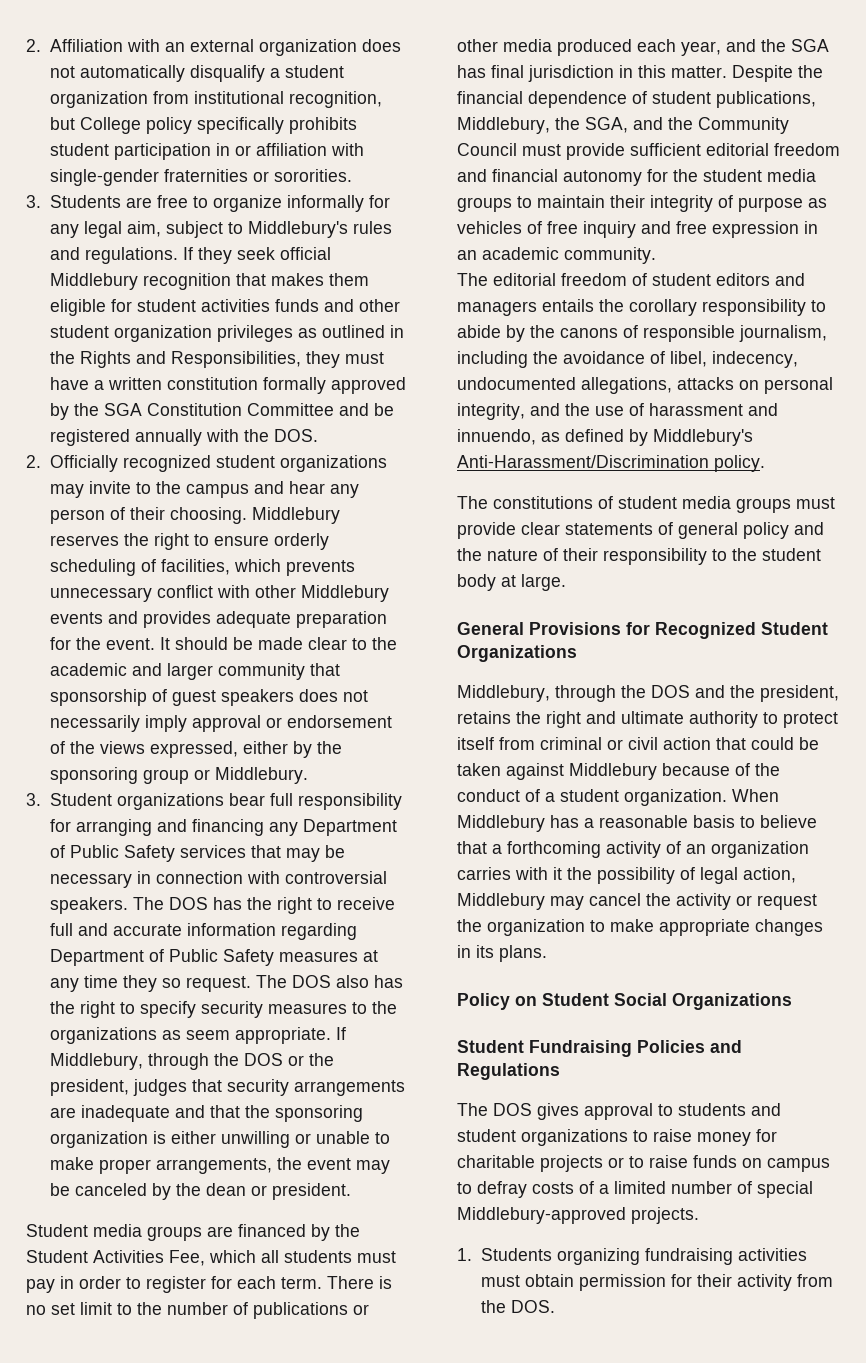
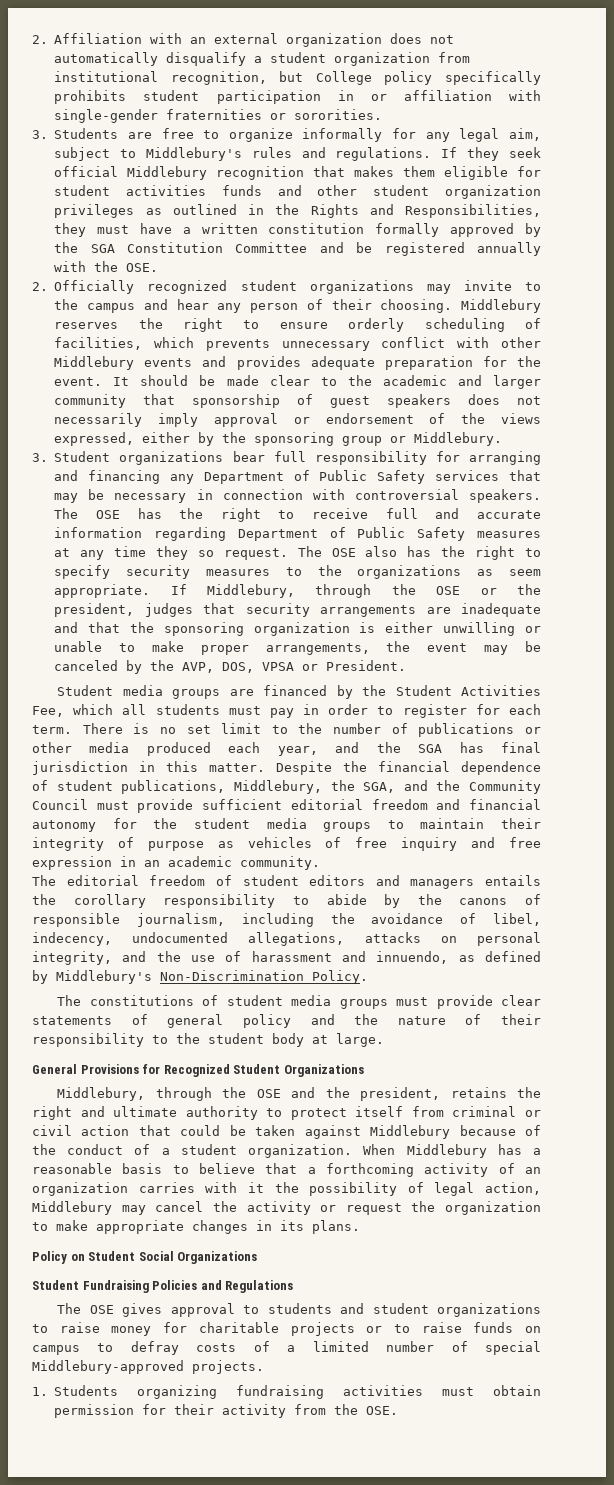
[273,429,318,442] DOS. -> [126,263,159,272] OSE.
[168,897,208,910] DOS -> [95,510,120,519] OSE
[291,975,331,988] DOS -> [331,548,356,557] OSE
[243,1053,283,1066] DOS -> [436,586,461,595] OSE
[205,1183,351,1200] dean or president. -> [182,660,407,673] AVP, DOS, VPSA or President.
[457,455,765,472] Anti-Harassment/Discrimination policy. -> [160,970,368,984] Non-Discrimination Policy.
[651,685,690,698] DOS -> [256,1089,281,1098] OSE
[493,1103,532,1116] DOS -> [89,1305,114,1314] OSE
[510,1300,555,1313] DOS. -> [366,1406,399,1415] OSE.

